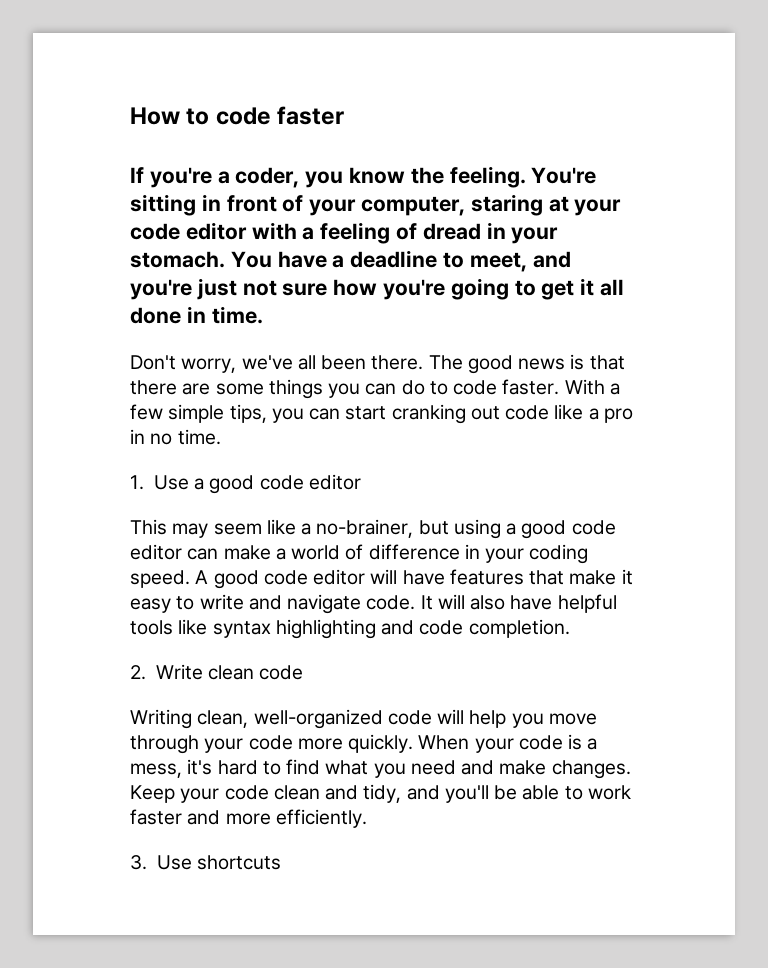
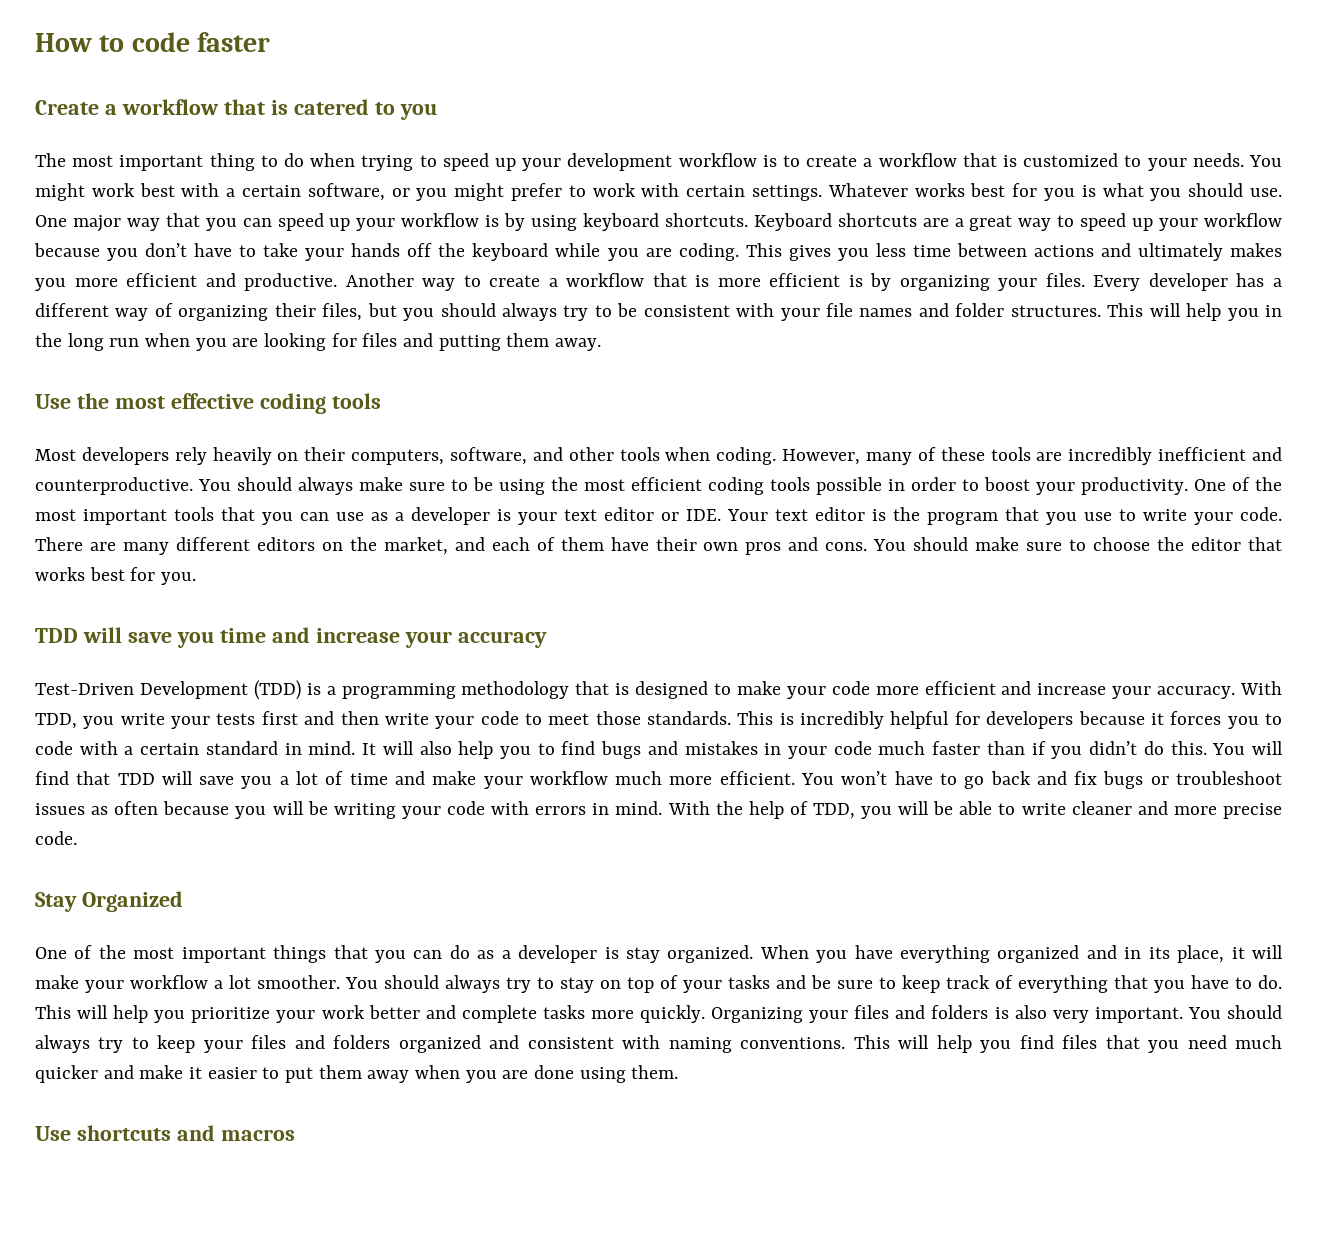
[130,166,597,188] [130,194,622,216] [130,222,559,244] [130,250,571,272] [130,278,625,300] [130,306,263,324] [130,354,625,374] [130,379,620,399] [130,404,633,424] [130,429,221,445] [130,474,361,494] [130,519,616,539] [130,544,589,564] [130,569,633,589] [130,594,617,614] [130,619,570,639] [130,664,304,680] [130,709,597,729] [130,734,598,754] [130,759,631,779] [130,784,631,803] [130,809,367,828] [130,855,282,870] If you're a coder, you know the feeling. You're sitting in front of your computer, staring at your code editor with a feeling of dread in your stomach. You have a deadline to meet, and you're just not sure how you're going to get it all done in time. // Don't worry, we've all been there. The good news is that there are some things you can do to code faster. With a few simple tips, you can start cranking out code like a pro in no time. // 1. Use a good code editor // This may seem like a no-brainer, but using a good code editor can make a world of difference in your coding speed. A good code editor will have features that make it easy to write and navigate code. It will also have helpful tools like syntax highlighting and code completion. // 2. Write clean code // Writing clean, well-organized code will help you move through your code more quickly. When your code is a mess, it's hard to find what you need and make changes. Keep your code clean and tidy, and you'll be able to work faster and more efficiently. // 3. Use shortcuts -> [35,99,437,120] [35,153,1283,171] [35,183,1282,201] [35,213,1282,232] [34,243,1282,261] [35,273,1282,291] [35,303,1283,321] [35,333,602,351] [35,393,381,414] [35,447,1283,465] [35,477,1282,495] [35,507,1282,525] [35,537,1283,555] [35,567,197,585] [35,627,547,648] [35,680,1282,700] [35,711,1282,729] [35,741,1284,759] [35,771,1283,789] [35,801,1283,819] [35,831,77,845] [35,891,183,912] [35,945,1283,963] [35,975,1282,993] [35,1005,1283,1023] [35,1035,1283,1053] [35,1065,679,1083] [35,1125,295,1141] Create a workflow that is catered to you // The most important thing to do when trying to speed up your development workflow is to create a workflow that is customized to your needs. You might work best with a certain software, or you might prefer to work with certain settings. Whatever works best for you is what you should use. One major way that you can speed up your workflow is by using keyboard shortcuts. Keyboard shortcuts are a great way to speed up your workflow because you don’t have to take your hands off the keyboard while you are coding. This gives you less time between actions and ultimately makes you more efficient and productive. Another way to create a workflow that is more efficient is by organizing your files. Every developer has a different way of organizing their files, but you should always try to be consistent with your file names and folder structures. This will help you in the long run when you are looking for files and putting them away. // Use the most effective coding tools // Most developers rely heavily on their computers, software, and other tools when coding. However, many of these tools are incredibly inefficient and counterproductive. You should always make sure to be using the most efficient coding tools possible in order to boost your productivity. One of the most important tools that you can use as a developer is your text editor or IDE. Your text editor is the program that you use to write your code. There are many different editors on the market, and each of them have their own pros and cons. You should make sure to choose the editor that works best for you. // TDD will save you time and increase your accuracy // Test-Driven Development (TDD) is a programming methodology that is designed to make your code more efficient and increase your accuracy. With TDD, you write your tests first and then write your code to meet those standards. This is incredibly helpful for developers because it forces you to code with a certain standard in mind. It will also help you to find bugs and mistakes in your code much faster than if you didn’t do this. You will find that TDD will save you a lot of time and make your workflow much more efficient. You won’t have to go back and fix bugs or troubleshoot issues as often because you will be writing your code with errors in mind. With the help of TDD, you will be able to write cleaner and more precise code. // Stay Organized // One of the most important things that you can do as a developer is stay organized. When you have everything organized and in its place, it will make your workflow a lot smoother. You should always try to stay on top of your tasks and be sure to keep track of everything that you have to do. This will help you prioritize your work better and complete tasks more quickly. Organizing your files and folders is also very important. You should always try to keep your files and folders organized and consistent with naming conventions. This will help you find files that you need much quicker and make it easier to put them away when you are done using them. // Use shortcuts and macros

